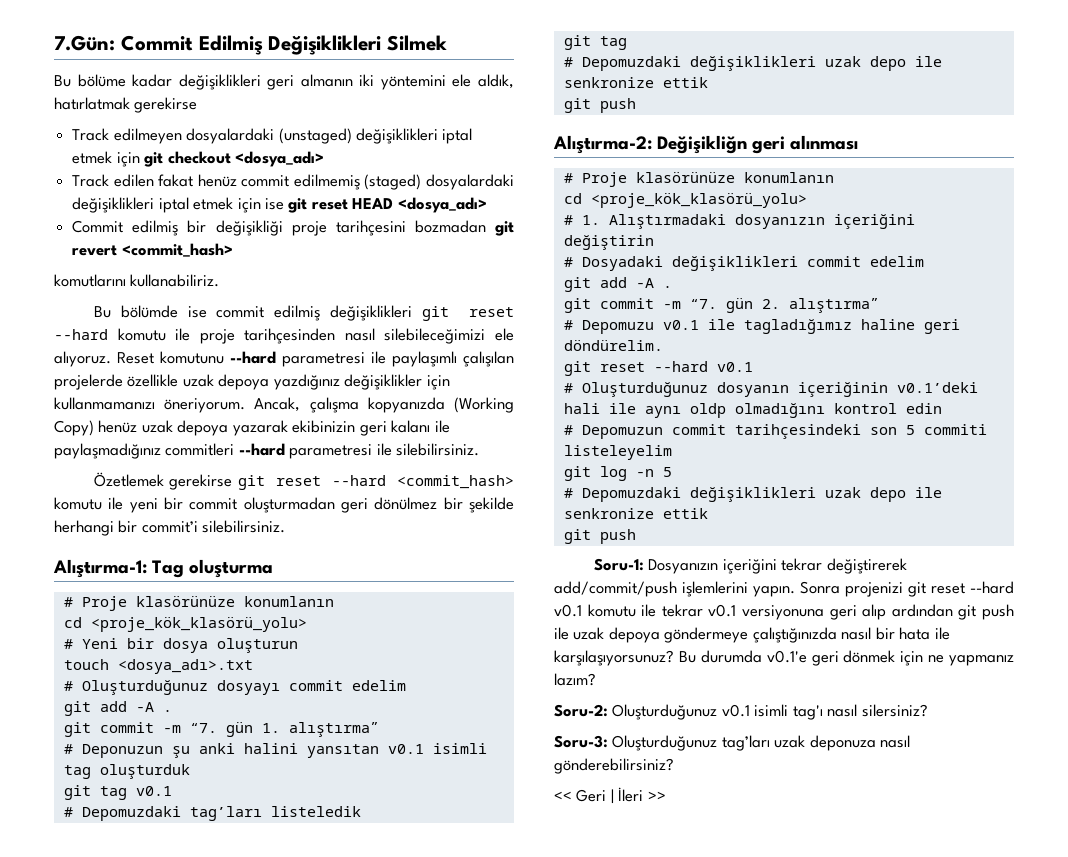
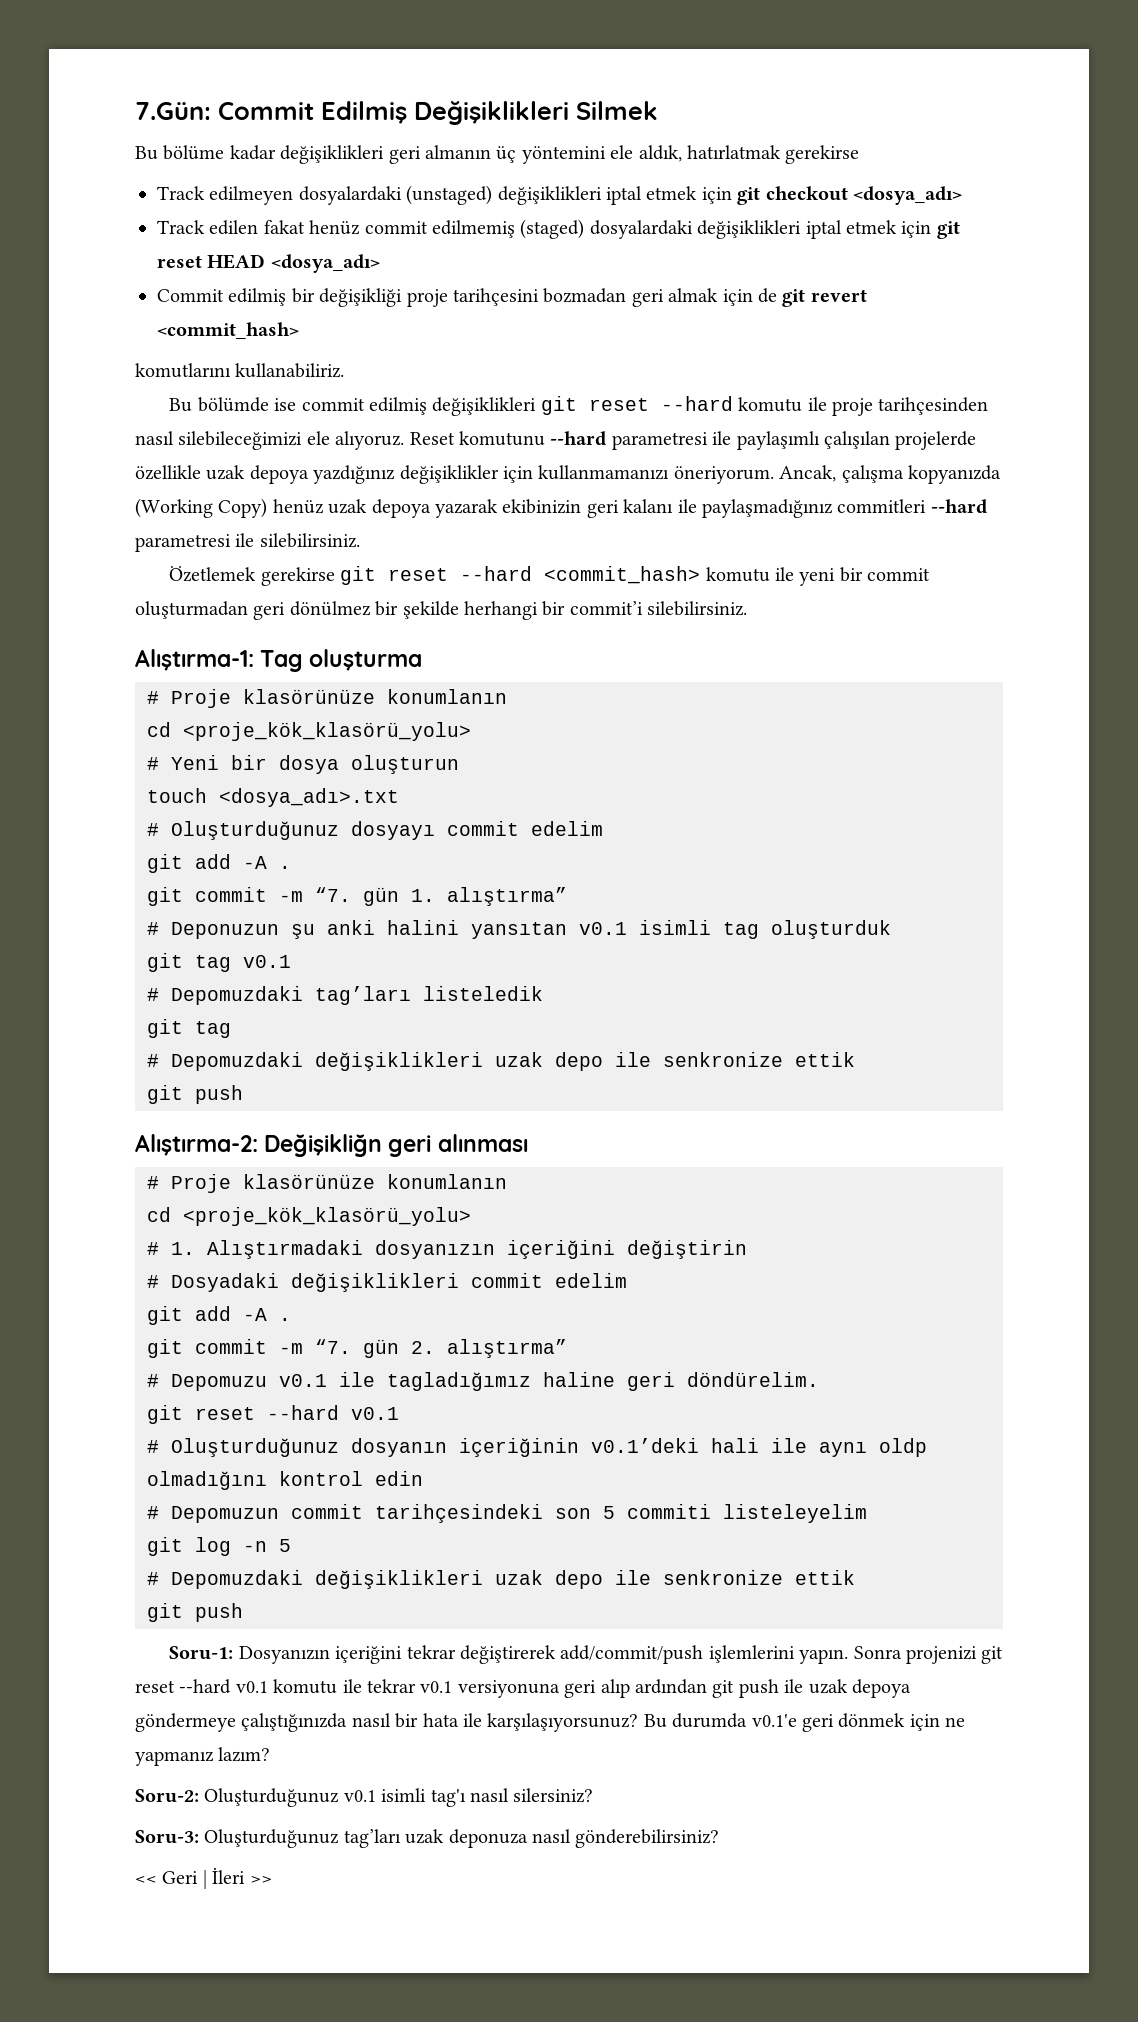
[359,74,375,86] iki -> [496,146,517,163] üç
[264,198,284,210] ise -> (932, 229) none
(486, 226) none -> [631,288,777,307] geri almak için de

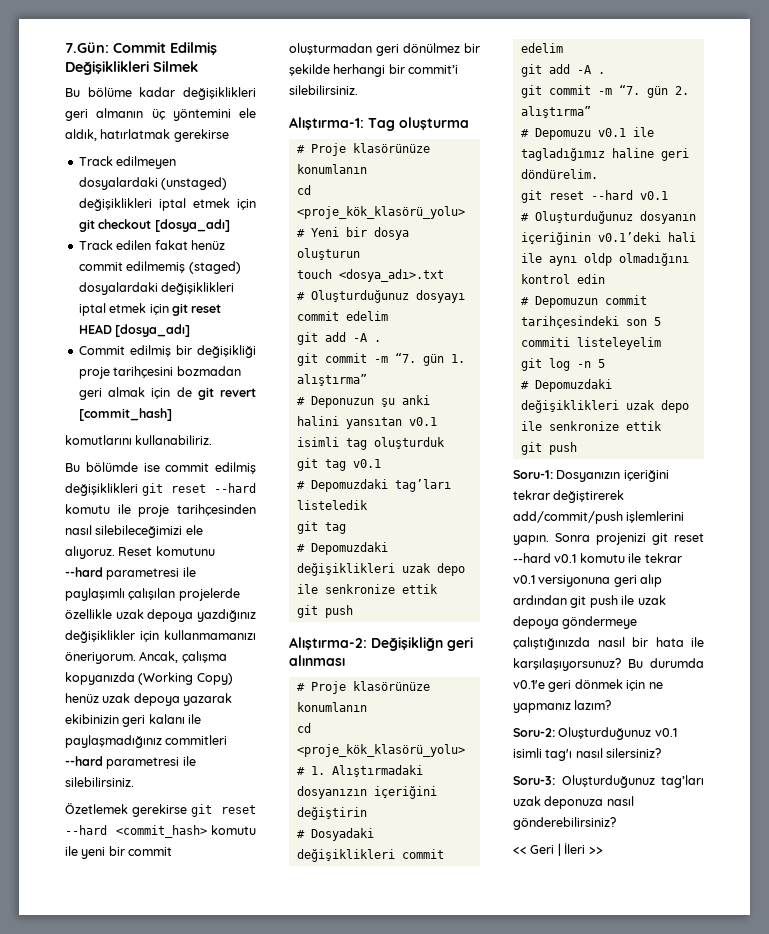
[852,186,962,205] <dosya_adı> -> [154,219,230,232] [dosya_adı]
[270,254,380,273] <dosya_adı> -> [115,324,191,337] [dosya_adı]
[157,322,299,340] <commit_hash> -> [78,408,172,421] [commit_hash]

